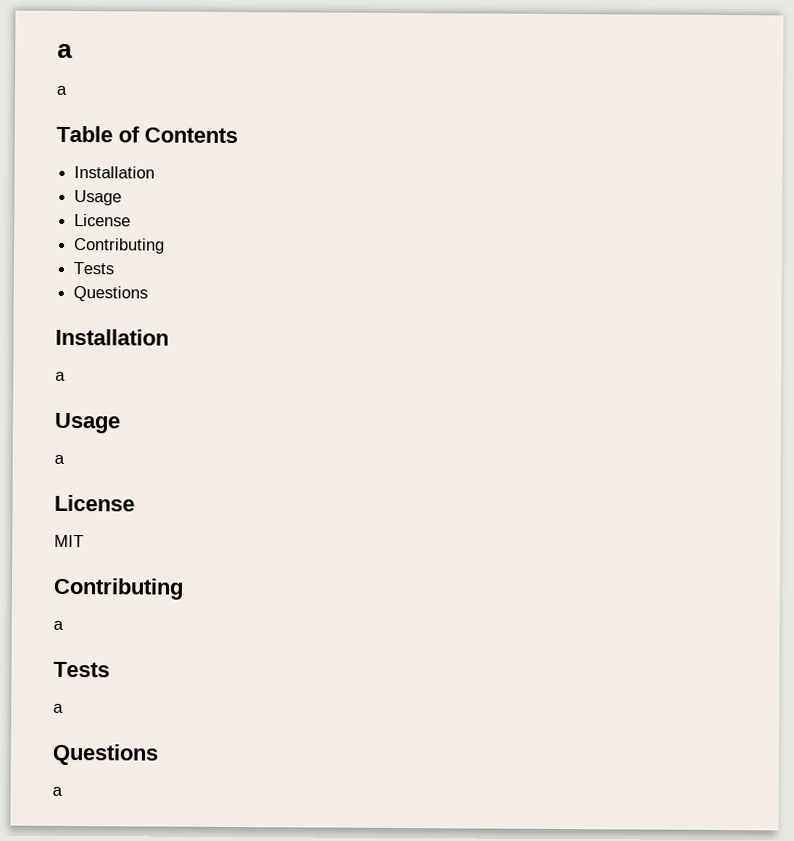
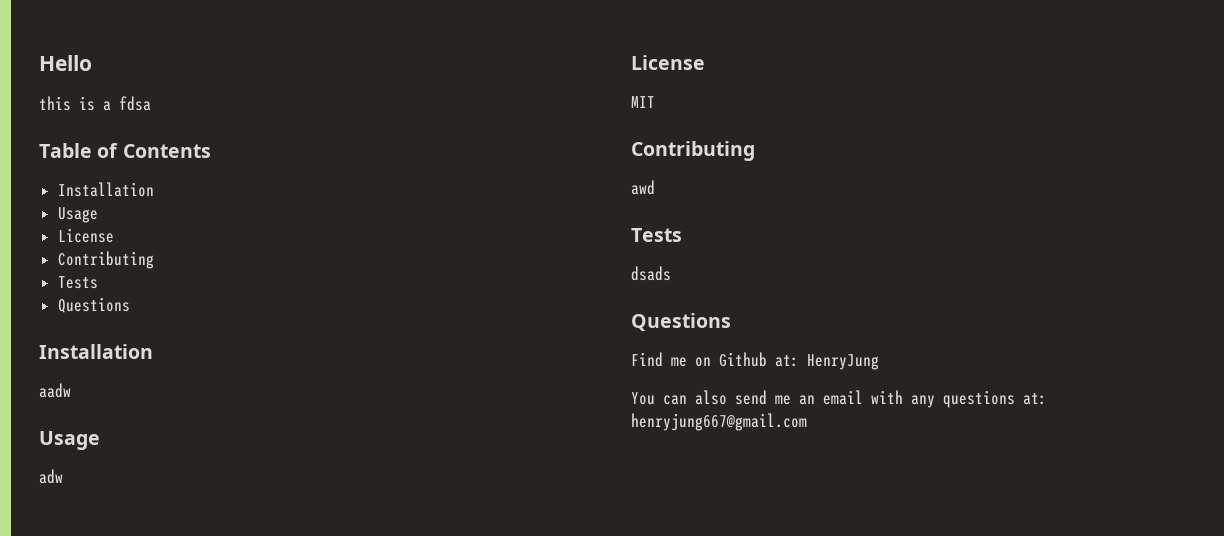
[57,43,73,59] [56,85,68,95] a // a -> [39,55,92,71] [39,96,151,111] Hello // this is a fdsa
[55,371,66,381] [54,412,121,434] [54,454,65,464] a // Usage // a -> [39,383,71,398] [39,431,100,450] [39,469,63,484] aadw // Usage // adw
[53,620,64,630] [53,661,110,678] [53,703,64,713] [52,743,159,766] [52,786,63,796] a // Tests // a // Questions // a -> [631,180,655,195] [631,228,682,242] [631,266,671,281] [631,313,731,331] [631,352,879,370] [631,390,1047,408] [631,413,807,431] awd // Tests // dsads // Questions // Find me on Github at: HenryJung // You can also send me an email with any questions at: henryjung667@gmail.com

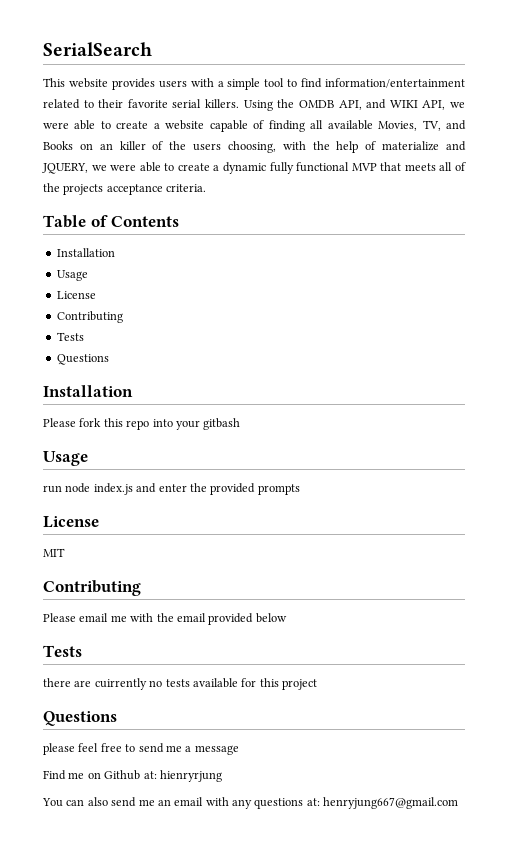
[39,55,92,71] [39,96,151,111] Hello // this is a fdsa -> [43,42,152,56] [43,78,465,90] [43,99,466,111] [43,120,466,132] [43,141,467,153] [42,162,466,174] [43,183,207,195] SerialSearch // This website provides users with a simple tool to find information/entertainment related to their favorite serial killers. Using the OMDB API, and WIKI API, we were able to create a website capable of finding all available Movies, TV, and Books on an killer of the users choosing, with the help of materialize and JQUERY, we were able to create a dynamic fully functional MVP that meets all of the projects acceptance criteria.
[39,383,71,398] [39,431,100,450] [39,469,63,484] [631,55,705,70] [631,96,655,108] [631,141,755,161] [631,180,655,195] [631,228,682,242] [631,266,671,281] [631,313,731,331] aadw // Usage // adw // License // MIT // Contributing // awd // Tests // dsads // Questions -> [43,418,241,430] [43,451,88,466] [43,483,300,495] [43,516,99,528] [43,548,65,557] [43,580,141,596] [43,613,287,625] [43,645,82,657] [43,678,317,690] [43,711,117,726] [43,743,239,755] Please fork this repo into your gitbash // Usage // run node index.js and enter the provided prompts // License // MIT // Contributing // Please email me with the email provided below // Tests // there are cuirrently no tests available for this project // Questions // please feel free to send me a message
[807,354,879,370] HenryJung -> [159,770,222,782] hienryrjung

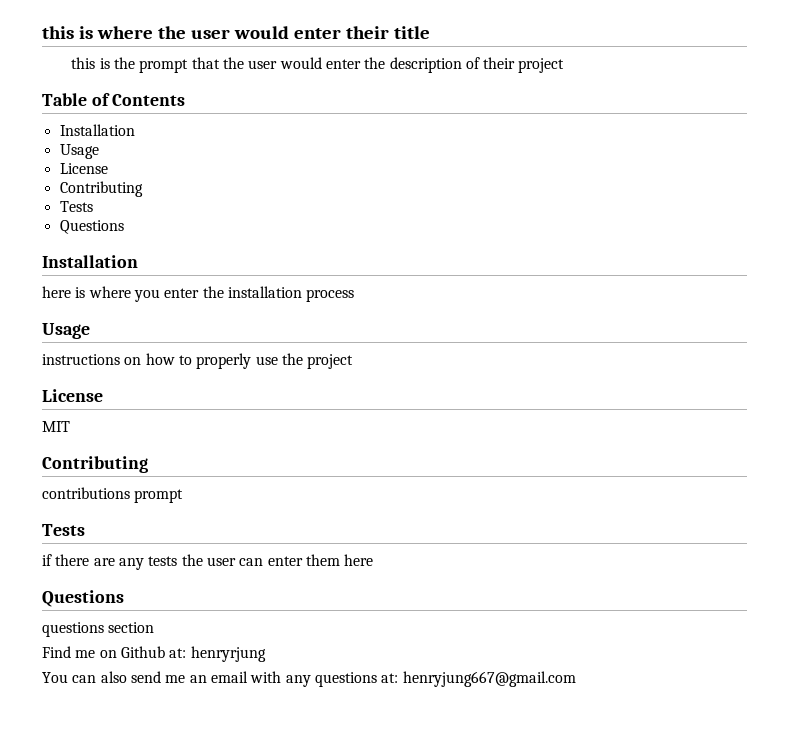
[43,42,152,56] [43,78,465,90] [43,99,466,111] [43,120,466,132] [43,141,467,153] [42,162,466,174] [43,183,207,195] SerialSearch // This website provides users with a simple tool to find information/entertainment related to their favorite serial killers. Using the OMDB API, and WIKI API, we were able to create a website capable of finding all available Movies, TV, and Books on an killer of the users choosing, with the help of materialize and JQUERY, we were able to create a dynamic fully functional MVP that meets all of the projects acceptance criteria. -> [42,26,430,39] [71,57,565,73] this is where the user would enter their title // this is the prompt that the user would enter the description of their project
[43,418,241,430] [43,451,88,466] [43,483,300,495] [43,516,99,528] [43,548,65,557] [43,580,141,596] [43,613,287,625] [43,645,82,657] Please fork this repo into your gitbash // Usage // run node index.js and enter the provided prompts // License // MIT // Contributing // Please email me with the email provided below // Tests // -> [42,286,355,302] [42,323,90,339] [42,353,354,369] [42,389,103,402] [42,421,70,432] [42,456,148,473] [42,487,184,503] [42,524,85,536] [42,554,52,566] here is where you enter the installation process // Usage // instructions on how to properly use the project // License // MIT // Contributing // contributions prompt // Tests // if
[94,678,317,690] [43,711,117,726] [43,743,239,755] cuirrently no tests available for this project // Questions // please feel free to send me a message -> [118,554,374,570] [42,590,124,607] [42,622,155,637] any tests the user can enter them here // Questions // questions section
[159,770,222,782] hienryrjung -> [190,646,266,662] henryrjung

